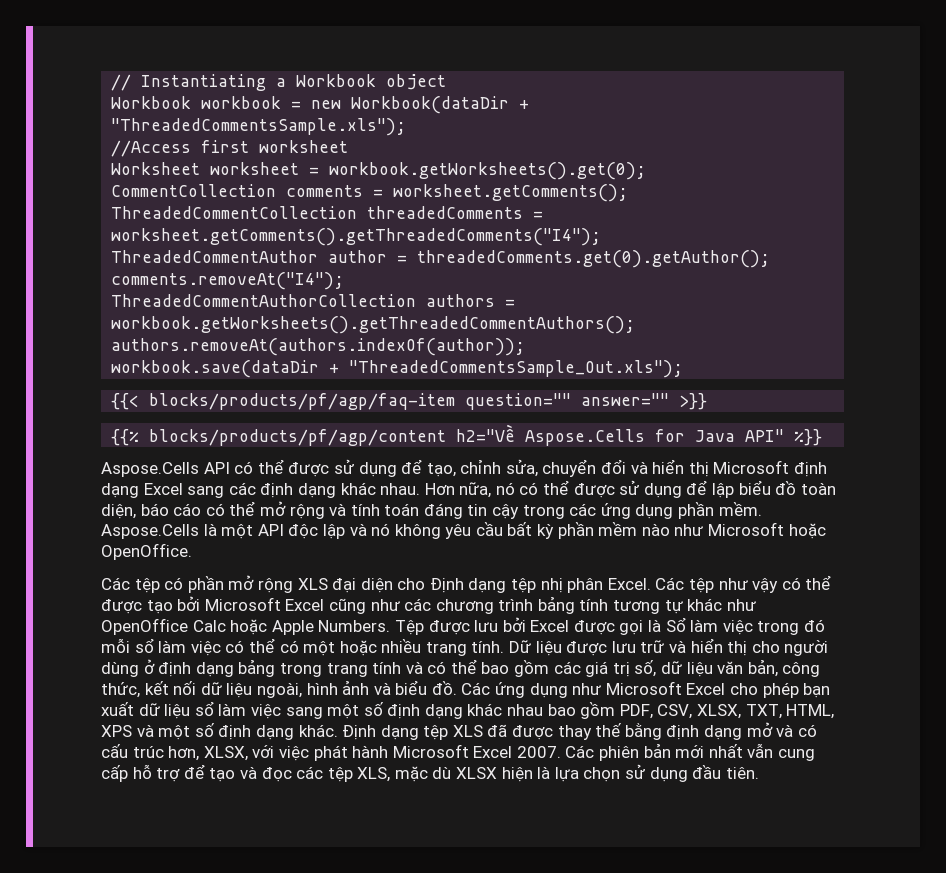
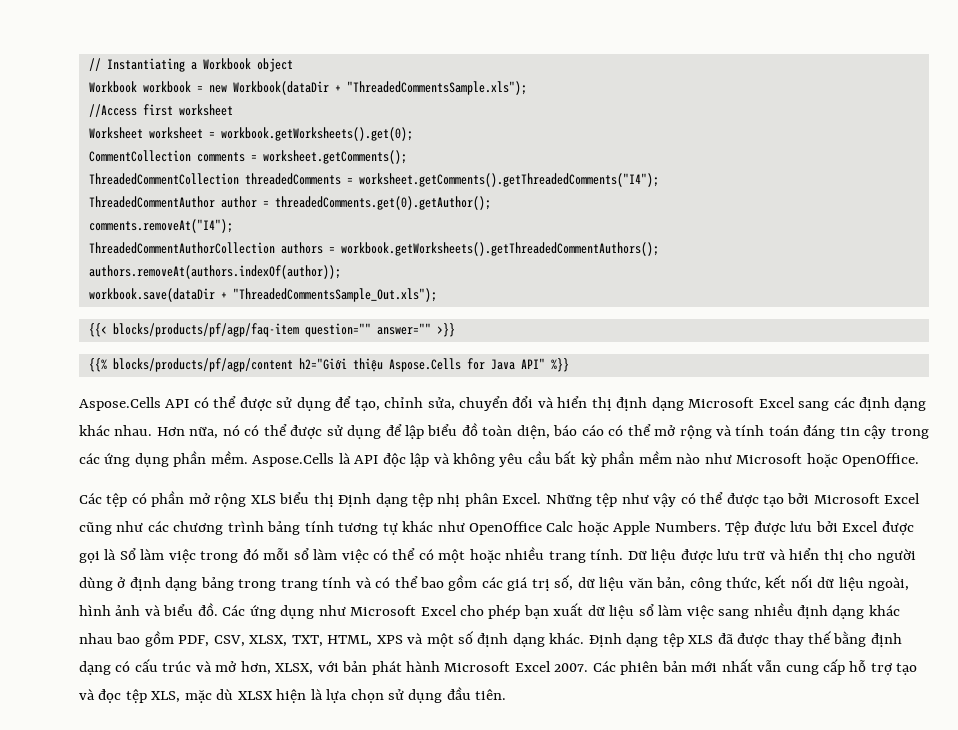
[456,424,516,442] h2="Về -> [298,358,383,372] h2="Giới thiệu
[713,460,828,477] [101,483,139,498] Microsoft định dạng -> [616,397,755,411] định dạng Microsoft
[221,524,254,539] một -> (351, 458) none
[371,523,391,536] nó -> (450, 458) none
[332,578,426,593] đại diện cho -> [279,492,334,507] biểu thị
[655,577,685,590] Các -> [545,493,592,507] Những
[327,702,384,719] một số -> [753,603,793,616] nhiều
[746,722,794,737] mở và -> (111, 668) none
(164, 752) none -> [195,661,237,672] và mở
[278,746,309,761] việc -> [342,661,368,672] bản
[183,764,205,779] để -> (892, 668) none
[296,766,324,779] các -> (122, 696) none

